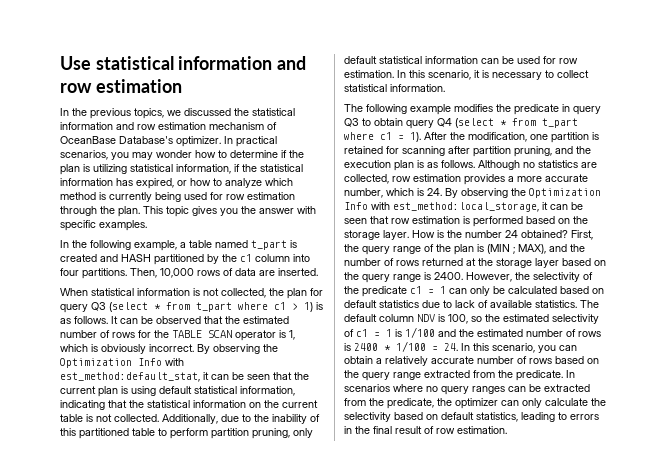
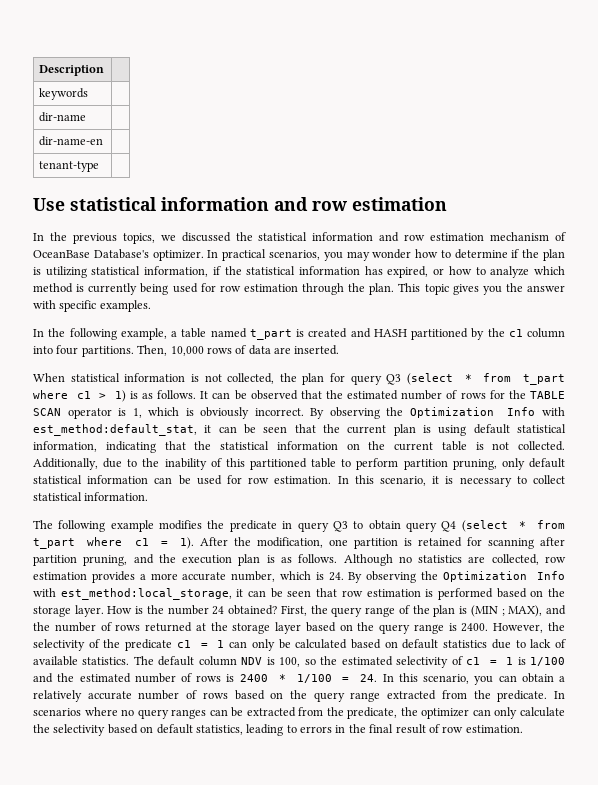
(60, 63) none -> [39,65,105,76] [39,88,89,100] [39,112,87,122] [39,136,104,146] [39,161,100,172] Description | // keywords | // dir-name | // dir-name-en | // tenant-type | //

